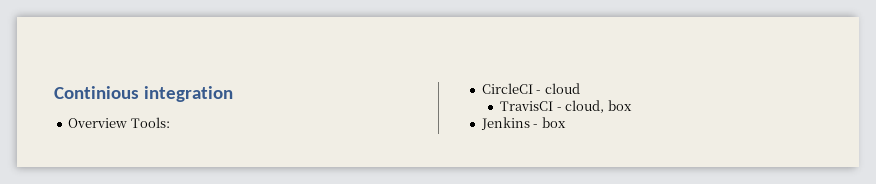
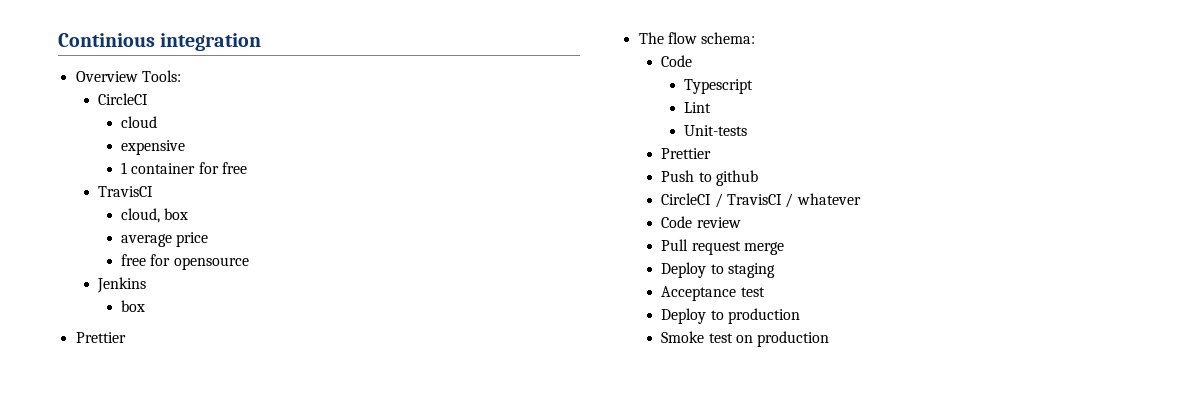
[536,90,542,94] - -> (149, 99) //
[500,101,562,111] // TravisCI - -> [120,140,185,155] [120,162,247,174] [98,186,154,197] // expensive // 1 container for free // TravisCI //
(632, 105) none -> [120,232,209,247] [120,254,249,270] // average price // free for opensource
[533,117,566,128] - box -> [120,300,145,312] [75,332,126,343] [638,32,756,44] [661,55,693,67] [683,79,753,94] [683,102,711,113] [683,125,747,136] [661,148,712,159] [661,170,758,186] [661,193,861,208] [661,216,741,228] [661,239,784,255] [661,262,775,278] [661,286,765,301] [661,308,800,324] [661,331,830,347] // box // Prettier // The flow schema: // Code // Typescript // Lint // Unit-tests // Prettier // Push to github // CircleCI / TravisCI / whatever // Code review // Pull request merge // Deploy to staging // Acceptance test // Deploy to production // Smoke test on production

